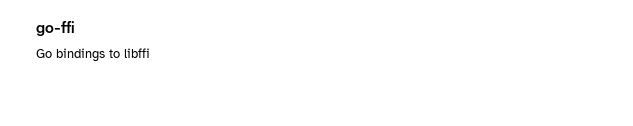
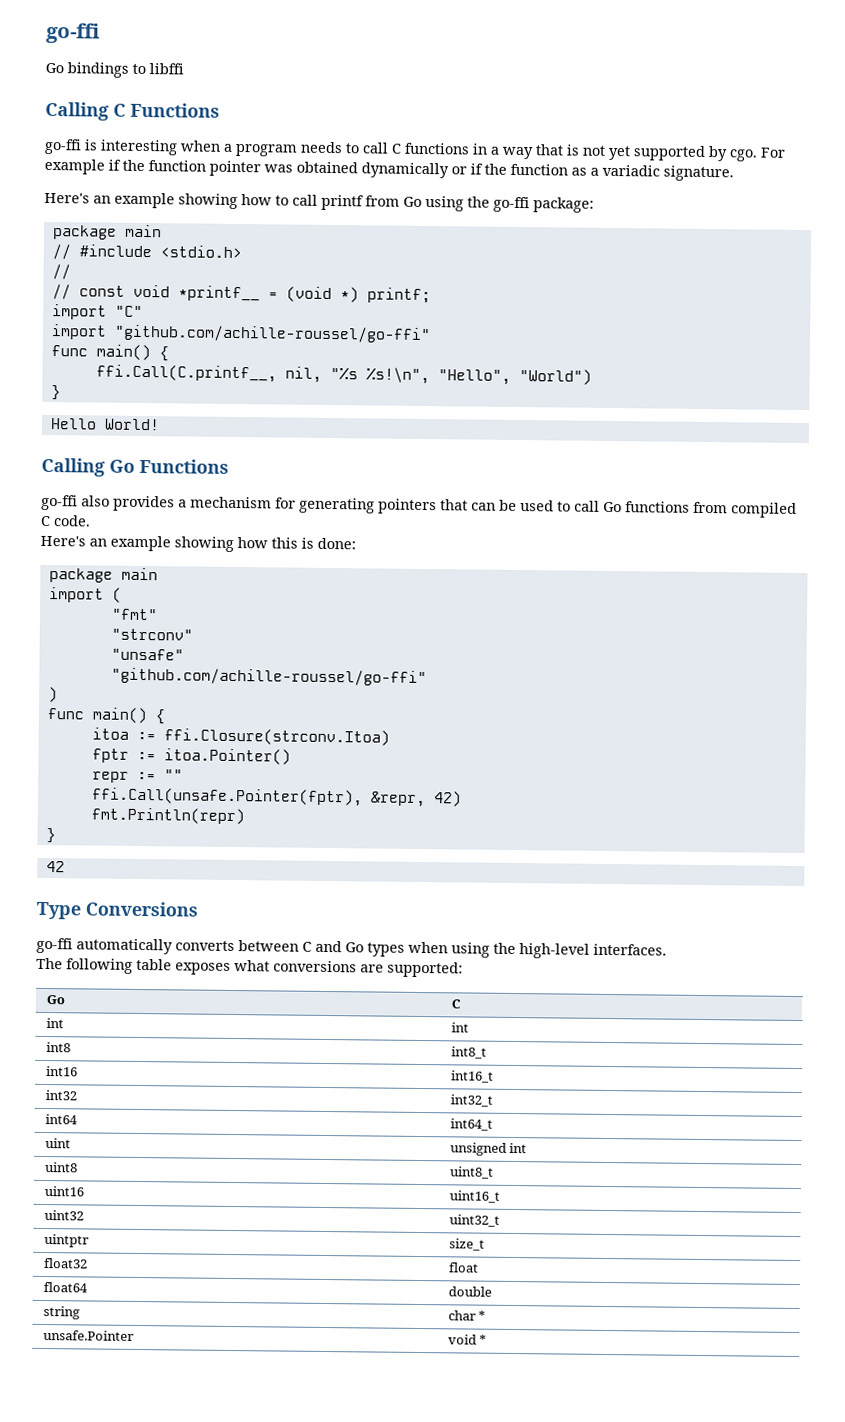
(150, 53) none -> [45,101,220,121] [44,138,786,162] [44,158,734,182] [44,192,594,213] [52,224,162,240] [51,244,242,260] [51,264,71,280] [51,284,431,304] [51,304,143,320] [50,324,431,344] [50,344,169,362] [95,364,592,385] [50,385,61,401] [49,418,160,431] [41,457,229,477] [41,494,797,518] [40,515,91,527] [40,535,356,552] [48,567,158,583] [48,587,122,603] [110,608,158,621] [110,628,193,641] [110,648,184,661] [110,667,427,687] [47,687,58,703] [46,707,166,725] [91,727,390,746] [91,748,291,765] [91,769,183,783] [90,787,462,808] [90,807,245,825] [45,827,56,844] [45,860,65,873] [36,901,198,920] [36,937,667,959] [36,957,463,978] [45,995,65,1005] [450,999,461,1009] [45,1018,64,1029] [450,1022,469,1033] [45,1042,71,1053] [450,1046,487,1059] [45,1066,78,1077] [450,1070,494,1083] [44,1090,77,1101] [449,1094,493,1107] [44,1114,78,1125] [449,1118,493,1131] [44,1137,71,1149] [449,1142,528,1156] [44,1161,78,1173] [449,1166,494,1179] [43,1185,84,1197] [448,1190,500,1203] [43,1209,84,1221] [448,1214,500,1227] [43,1233,89,1248] [448,1238,485,1251] [43,1257,88,1269] [448,1262,479,1273] [42,1281,88,1293] [447,1286,492,1297] [42,1305,80,1320] [447,1310,487,1321] [42,1329,134,1341] [447,1334,488,1345] // Calling C Functions // go-ffi is interesting when a program needs to call C functions in a way that is not yet supported by cgo. For example if the function pointer was obtained dynamically or if the function as a variadic signature. // Here's an example showing how to call printf from Go using the go-ffi package: // package main // // #include <stdio.h> // // // // const void *printf__ = (void *) printf; // import "C" // import "github.com/achille-roussel/go-ffi" // func main() { // ffi.Call(C.printf__, nil, "%s %s!\n", "Hello", "World") // } // Hello World! // Calling Go Functions // go-ffi also provides a mechanism for generating pointers that can be used to call Go functions from compiled C code. // Here's an example showing how this is done: // package main // import ( // "fmt" // "strconv" // "unsafe" // "github.com/achille-roussel/go-ffi" // ) // func main() { // itoa := ffi.Closure(strconv.Itoa) // fptr := itoa.Pointer() // repr := "" // ffi.Call(unsafe.Pointer(fptr), &repr, 42) // fmt.Println(repr) // } // 42 // Type Conversions // go-ffi automatically converts between C and Go types when using the high-level interfaces. // The following table exposes what conversions are supported: // Go | C // int | int // int8 | int8_t // int16 | int16_t // int32 | int32_t // int64 | int64_t // uint | unsigned int // uint8 | uint8_t // uint16 | uint16_t // uint32 | uint32_t // uintptr | size_t // float32 | float // float64 | double // string | char * // unsafe.Pointer | void *

